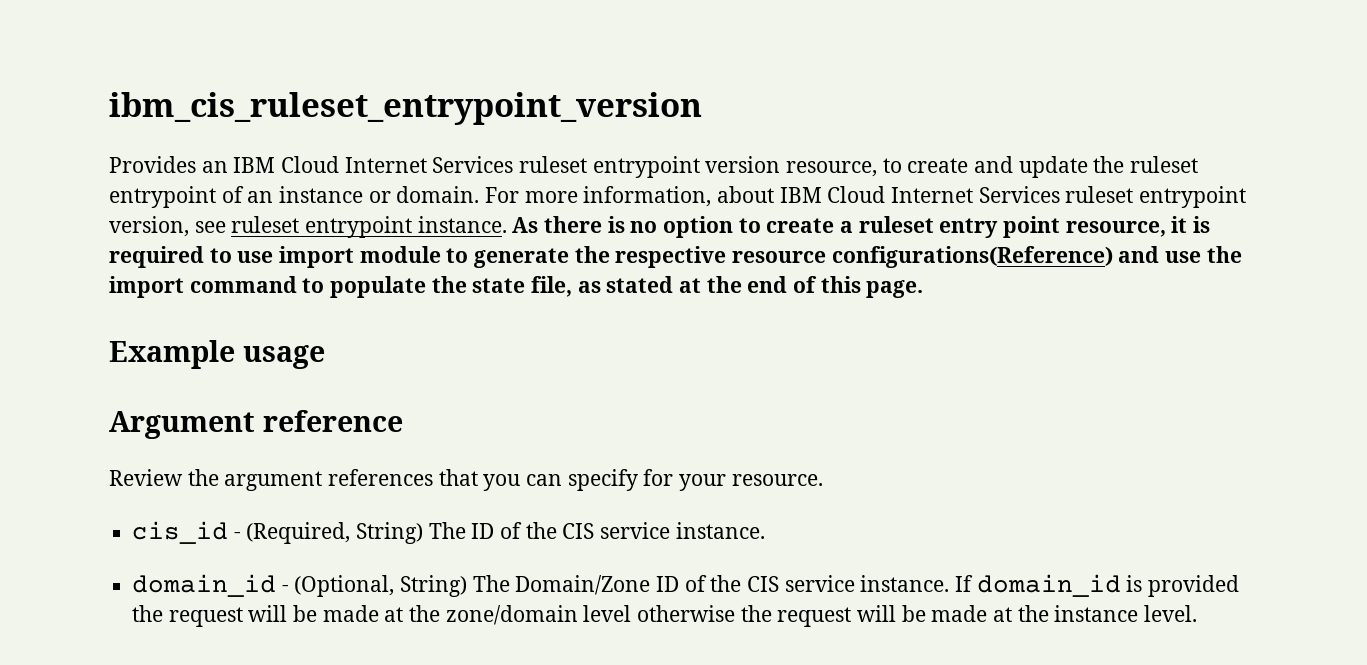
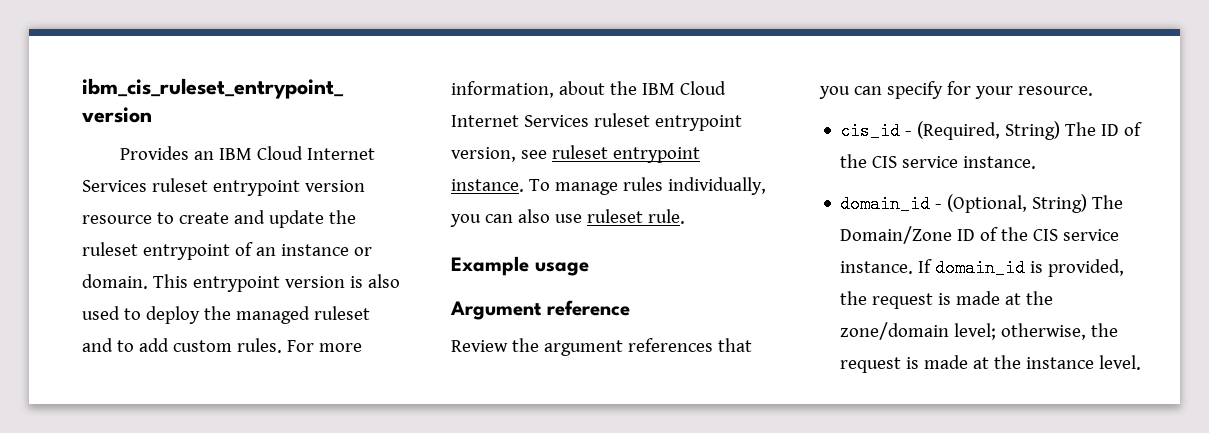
[786,161,878,177] resource, -> [82,215,152,224] resource
(480, 194) none -> [152,274,400,292] [82,306,370,324] [82,338,282,353] This entrypoint version is also used to deploy the managed ruleset and to add custom rules.
(775, 194) none -> [609,81,637,95] the
[512,216,1211,238] [109,246,1242,268] [109,276,924,298] As there is no option to create a ruleset entry point resource, it is required to use import module to generate the respective resource configurations(Reference) and use the import command to populate the state file, as stated at the end of this page. -> [528,177,766,195] [450,209,685,227] To manage rules individually, you can also use ruleset rule.
[1148,575,1240,597] [132,605,318,627] provided the request will be -> [1048,259,1125,277] [840,291,952,309] provided, the request is
[583,605,926,627] level otherwise the request will be -> [954,323,1119,340] [840,357,920,373] level; otherwise, the request is

